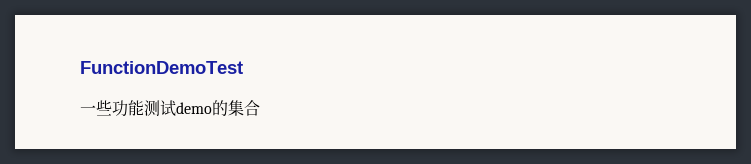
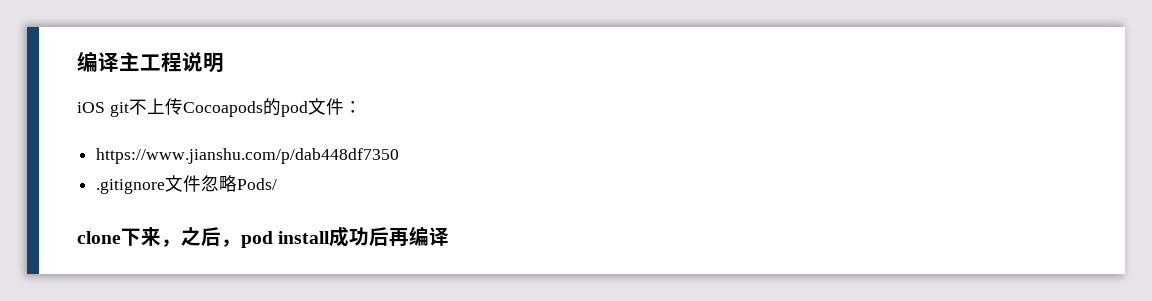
[80,61,243,74] [80,100,260,117] FunctionDemoTest // 一些功能测试demo的集合 -> [77,51,224,73] [77,98,362,117] [96,148,400,164] [96,175,278,194] [77,226,450,248] 编译主工程说明 // iOS git不上传Cocoapods的pod文件： // https://www.jianshu.com/p/dab448df7350 // .gitignore文件忽略Pods/ // clone下来，之后，pod install成功后再编译

